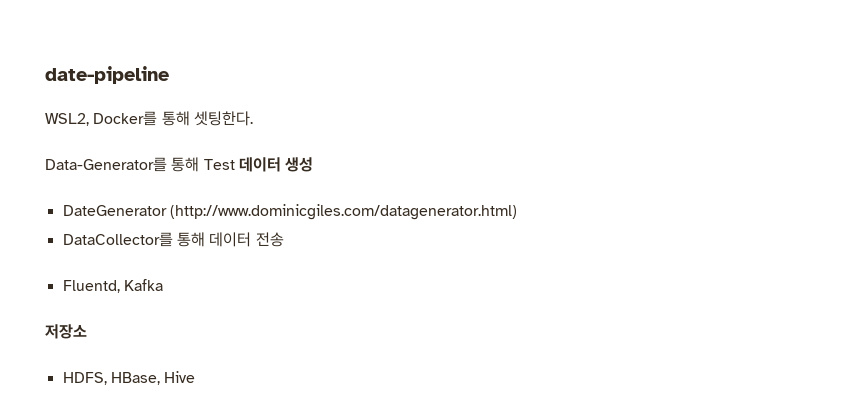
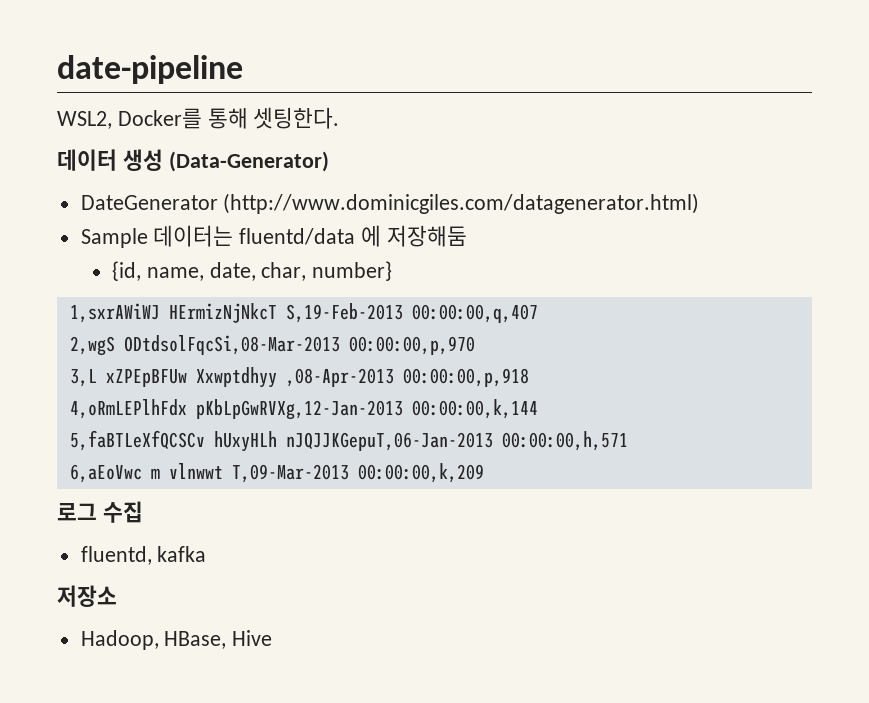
[45,157,235,172] Data-Generator를 통해 Test -> (340, 118) none
(314, 164) none -> [168,151,329,172] (Data-Generator)
[62,232,284,247] [62,279,163,293] DataCollector를 통해 데이터 전송 // Fluentd, Kafka -> [80,225,467,248] [112,261,393,281] [69,303,538,323] [69,335,475,356] [69,367,529,388] [69,399,538,420] [69,430,628,452] [69,463,484,483] [57,501,143,523] [80,546,207,565] Sample 데이터는 fluentd/data 에 저장해둠 // {id, name, date, char, number} // 1,sxrAWiWJ HErmizNjNkcT S,19-Feb-2013 00:00:00,q,407 // 2,wgS ODtdsolFqcSi,08-Mar-2013 00:00:00,p,970 // 3,L xZPEpBFUw Xxwptdhyy ,08-Apr-2013 00:00:00,p,918 // 4,oRmLEPlhFdx pKbLpGwRVXg,12-Jan-2013 00:00:00,k,144 // 5,faBTLeXfQCSCv hUxyHLh nJQJJKGepuT,06-Jan-2013 00:00:00,h,571 // 6,aEoVwc m vlnwwt T,09-Mar-2013 00:00:00,k,209 // 로그 수집 // fluentd, kafka
[62,372,107,385] HDFS, -> [80,630,159,650] Hadoop,

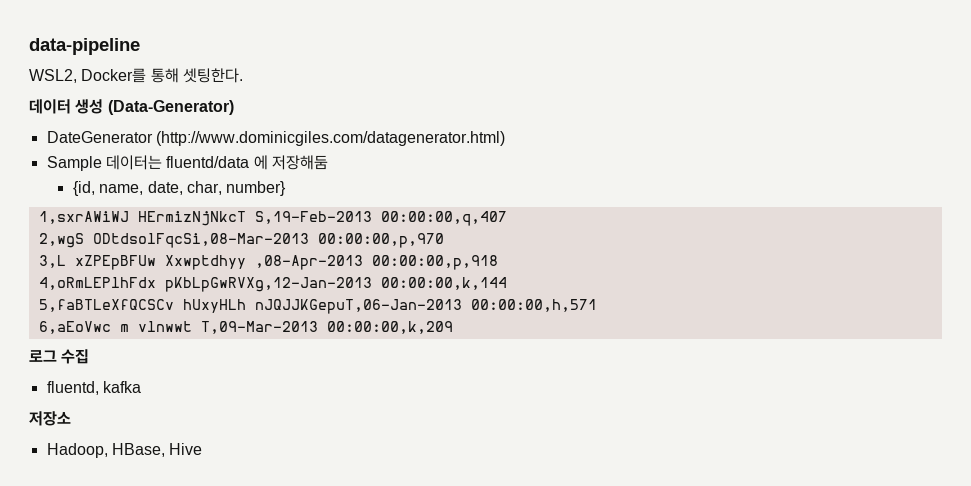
[57,55,243,84] date-pipeline -> [29,38,140,55] data-pipeline

